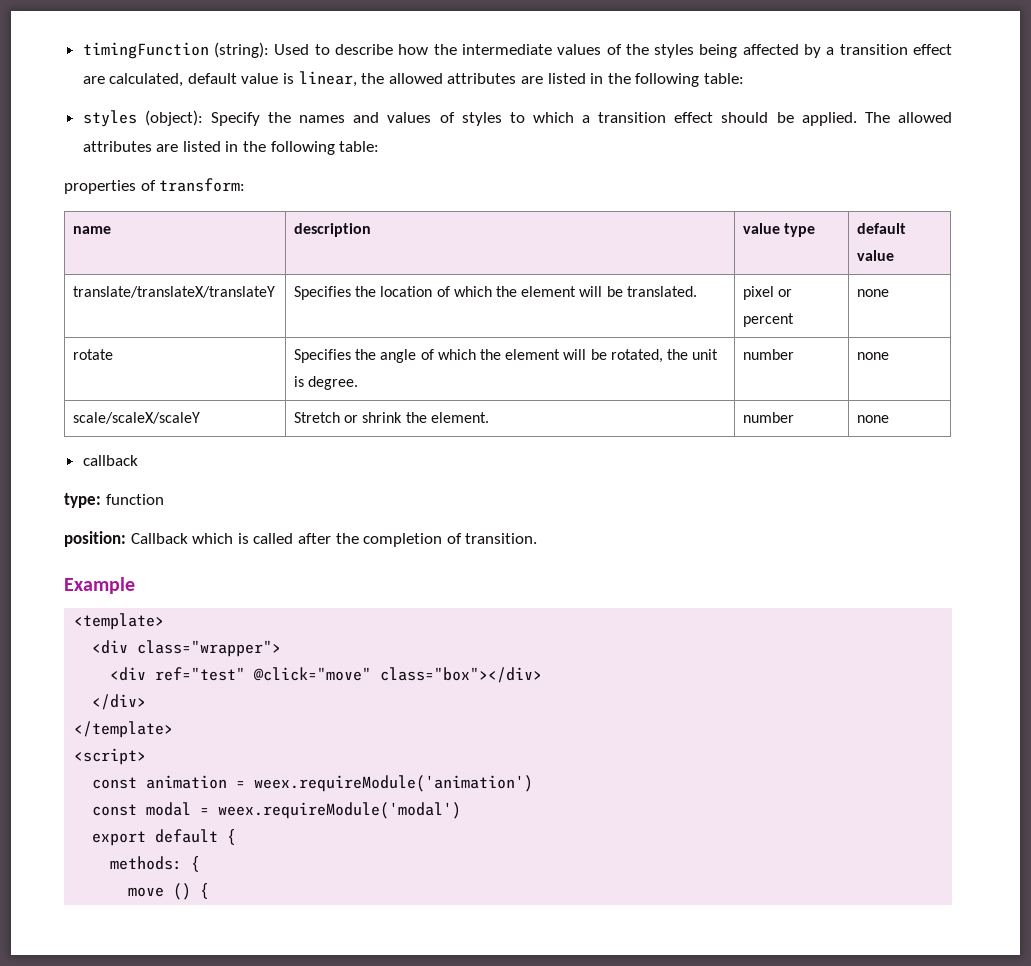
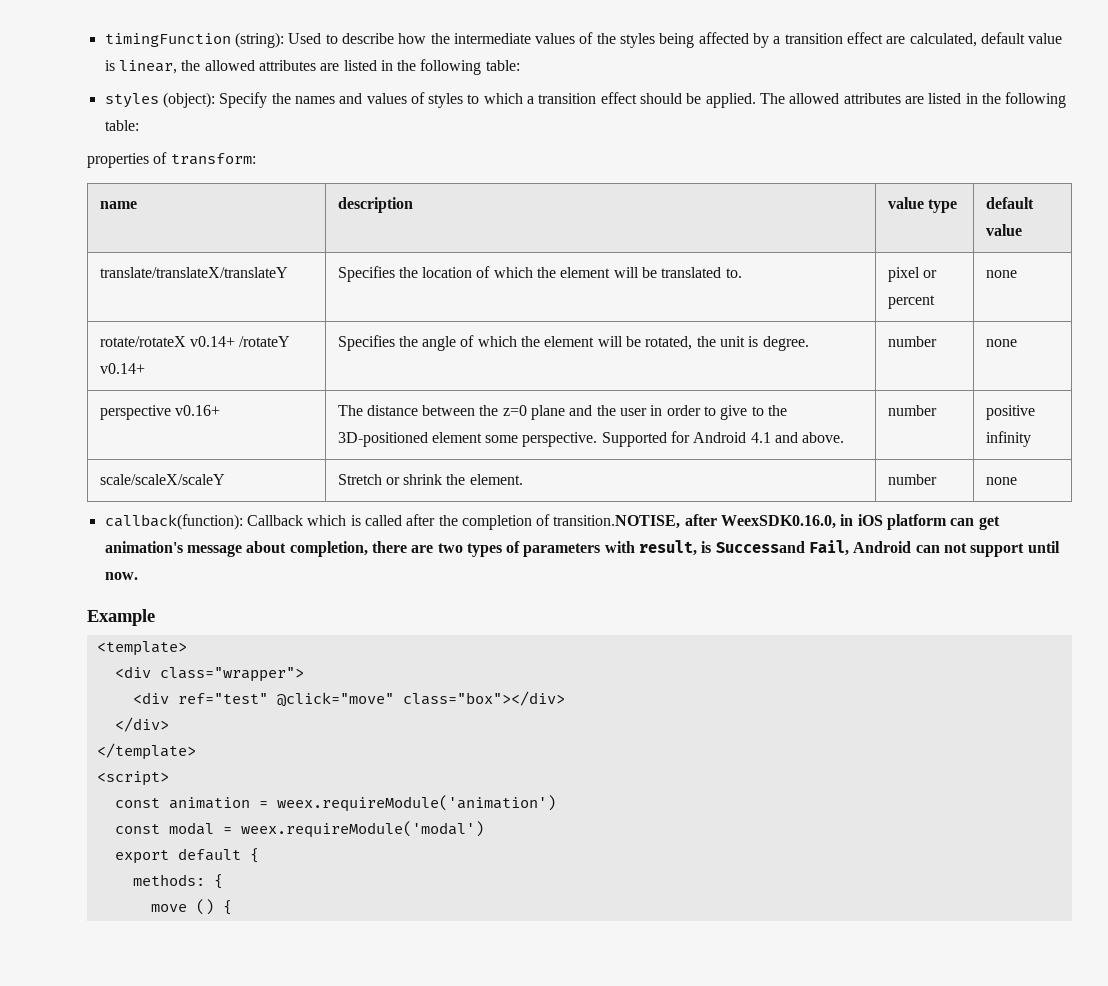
[626,286,697,297] translated. -> [661,267,742,278] translated to.
[73,349,114,360] rotate -> [99,336,291,347] [99,363,145,374] rotate/rotateX v0.14+ /rotateY v0.14+
(890, 356) none -> [99,405,220,420] [337,405,788,420] [337,431,845,447] [887,405,937,416] [985,405,1035,420] [985,431,1031,447] // perspective v0.16+ | The distance between the z=0 plane and the user in order to give to the 3D-positioned element some perspective. Supported for Android 4.1 and above. | number | positive infinity
[82,455,138,466] [64,493,164,508] [64,531,126,547] callback // type: function // position: -> [104,514,243,530] callback(function):
[465,533,538,544] transition. -> [553,514,1000,530] [104,540,1060,557] [104,572,138,580] transition.NOTISE, after WeexSDK0.16.0, in iOS platform can get animation's message about completion, there are two types of parameters with result, is Successand Fail, Android can not support until now.

